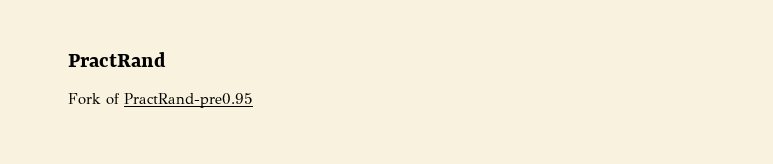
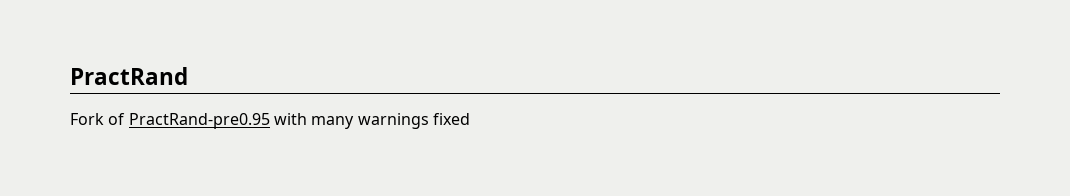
(253, 100) none -> [273,113,470,129] with many warnings fixed

